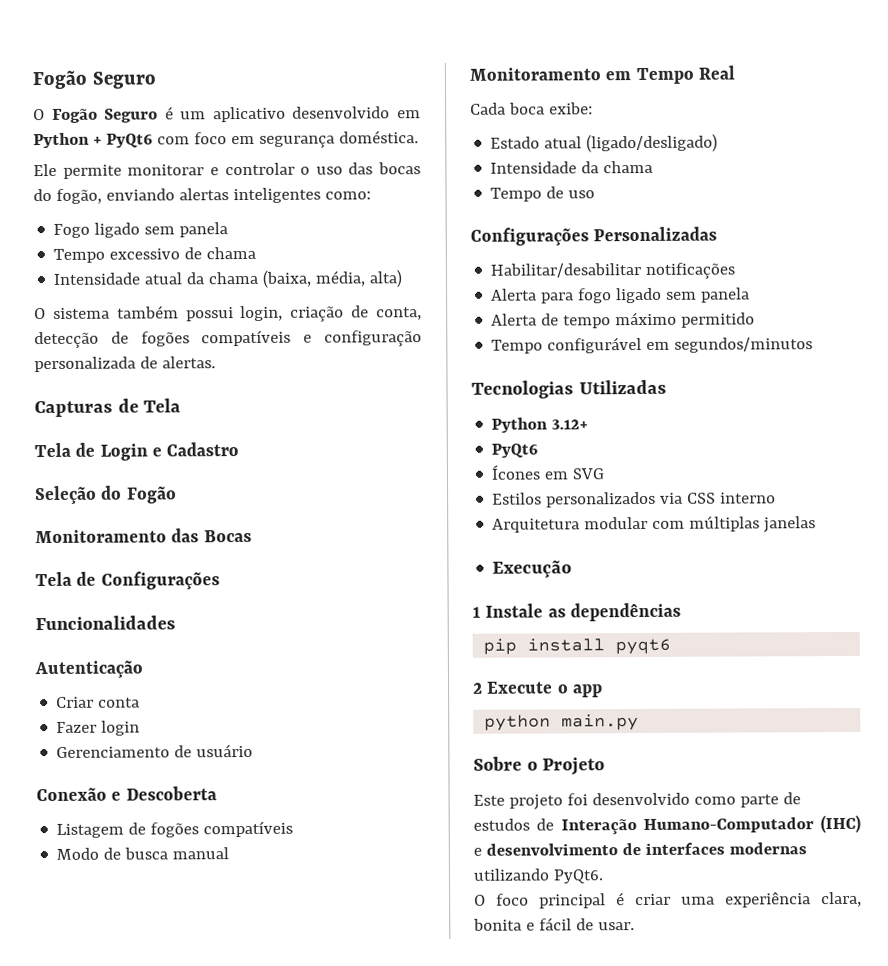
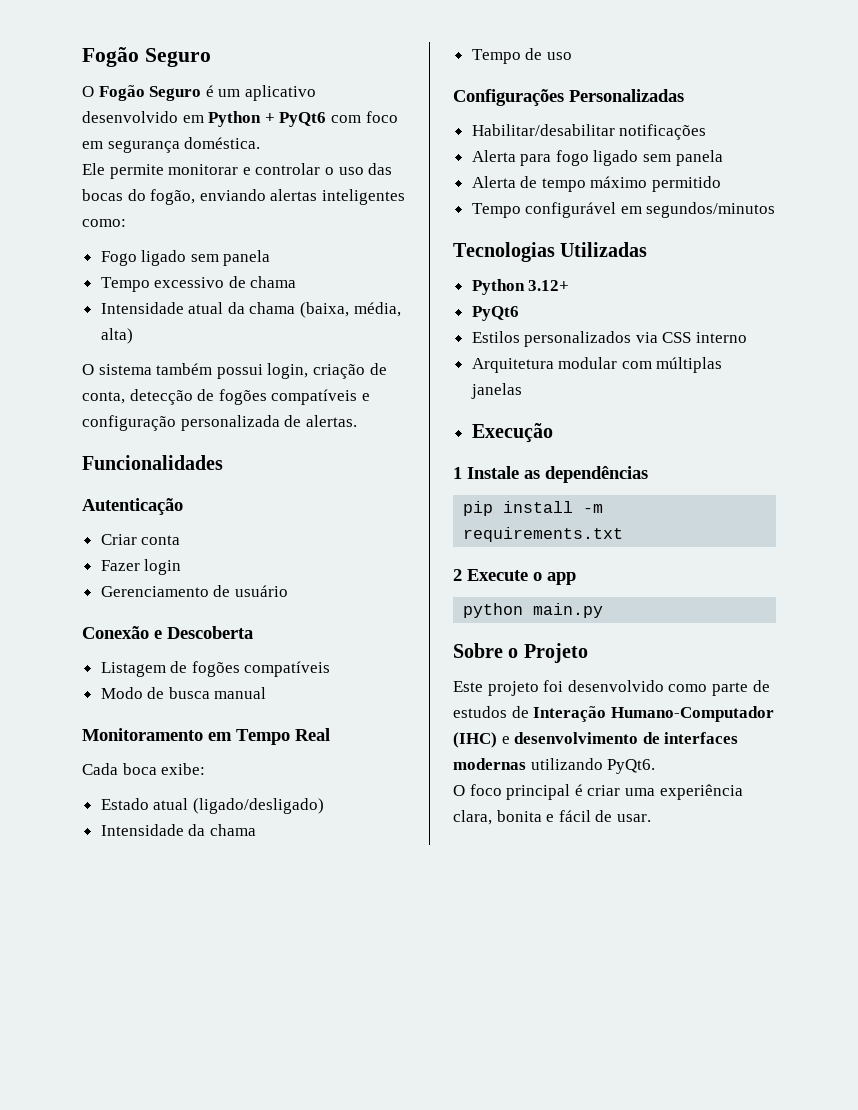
[34,398,182,418] [34,442,240,461] [35,485,177,505] [35,528,252,544] [35,571,220,590] // Capturas de Tela // Tela de Login e Cadastro // Seleção do Fogão // Monitoramento das Bocas // Tela de Configurações -> (357, 421) none
[491,464,605,480] // Ícones em SVG -> (519, 313) none
[615,638,672,655] pyqt6 -> [583,504,604,513] [463,527,624,542] -m requirements.txt

